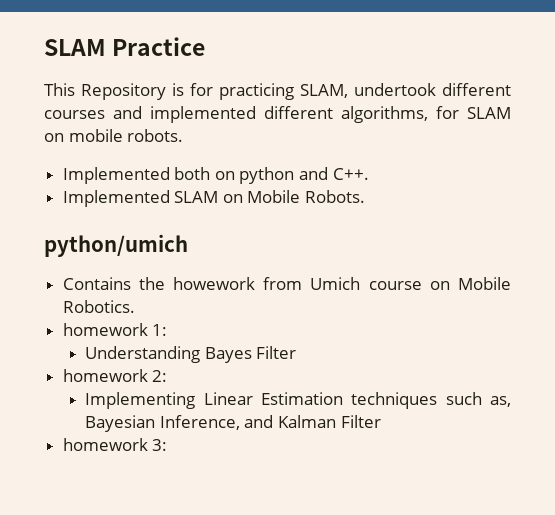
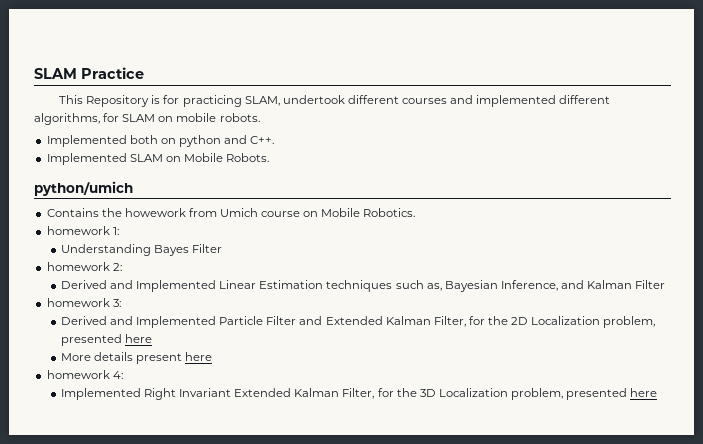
[85,392,196,409] Implementing -> [60,280,217,292] Derived and Implemented
(168, 445) none -> [60,316,656,328] [60,334,153,346] [60,352,213,364] [46,370,123,379] [60,388,658,400] // Derived and Implemented Particle Filter and Extended Kalman Filter, for the 2D Localization problem, presented here // More details present here // homework 4: // Implemented Right Invariant Extended Kalman Filter, for the 3D Localization problem, presented here

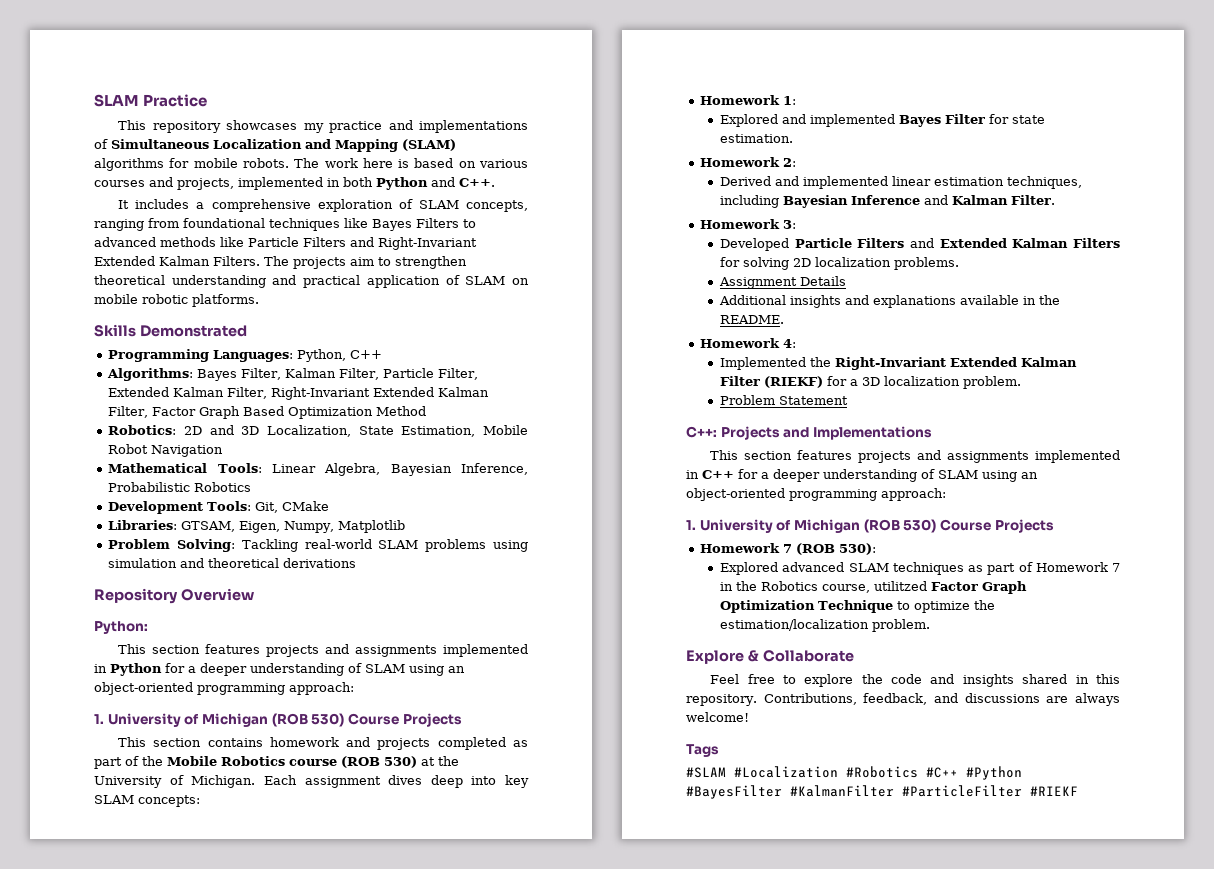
[86,95,611,107] [34,113,260,125] [46,135,275,147] [46,153,270,165] [34,181,133,196] [46,208,416,217] [46,226,119,235] [60,244,223,256] [46,262,122,271] [60,280,666,292] [46,298,121,307] [60,316,656,328] [60,334,153,346] [60,352,213,364] [46,370,123,379] [60,388,658,400] Repository is for practicing SLAM, undertook different courses and implemented different algorithms, for SLAM on mobile robots. // Implemented both on python and C++. // Implemented SLAM on Mobile Robots. // python/umich // Contains the howework from Umich course on Mobile Robotics. // homework 1: // Understanding Bayes Filter // homework 2: // Derived and Implemented Linear Estimation techniques such as, Bayesian Inference, and Kalman Filter // homework 3: // Derived and Implemented Particle Filter and Extended Kalman Filter, for the 2D Localization problem, presented here // More details present here // homework 4: // Implemented Right Invariant Extended Kalman Filter, for the 3D Localization problem, presented here -> [152,120,528,133] [94,139,456,152] [94,158,528,171] [94,177,495,190] [118,199,528,212] [94,218,476,231] [94,237,477,250] [94,256,467,269] [94,275,529,288] [94,294,259,307] [94,324,247,337] [108,349,383,362] [107,368,479,381] [108,387,490,400] [108,406,427,419] [108,425,528,437] [108,444,224,457] [108,463,528,476] [108,482,252,492] [108,501,330,514] [108,520,406,533] [108,539,528,552] [108,558,357,568] [94,588,254,604] [94,621,148,634] [118,644,528,657] [94,663,465,676] [94,682,354,695] [94,713,462,727] [118,737,528,750] [94,756,459,769] [94,775,529,788] [94,795,200,807] [700,95,797,105] [720,114,1046,127] [720,134,794,143] [700,157,797,167] [720,176,1083,189] [720,195,1056,208] [700,219,797,229] [720,238,1120,251] [720,257,960,270] [719,276,847,289] [719,295,1061,308] [720,315,785,324] [700,338,797,348] [720,357,1078,370] [720,376,1022,389] [720,395,849,405] [686,426,932,440] [710,450,1120,463] [686,469,1038,482] [686,488,946,501] [686,519,1054,533] [700,543,877,555] [720,562,1120,575] [720,581,1028,594] [720,600,996,613] [720,619,931,632] [686,650,854,664] [710,674,1120,687] [686,693,1120,706] [686,712,749,722] [686,744,719,757] [686,766,1022,780] [686,785,1078,799] repository showcases my practice and implementations of Simultaneous Localization and Mapping (SLAM) algorithms for mobile robots. The work here is based on various courses and projects, implemented in both Python and C++. // It includes a comprehensive exploration of SLAM concepts, ranging from foundational techniques like Bayes Filters to advanced methods like Particle Filters and Right-Invariant Extended Kalman Filters. The projects aim to strengthen theoretical understanding and practical application of SLAM on mobile robotic platforms. // Skills Demonstrated // Programming Languages: Python, C++ // Algorithms: Bayes Filter, Kalman Filter, Particle Filter, Extended Kalman Filter, Right-Invariant Extended Kalman Filter, Factor Graph Based Optimization Method // Robotics: 2D and 3D Localization, State Estimation, Mobile Robot Navigation // Mathematical Tools: Linear Algebra, Bayesian Inference, Probabilistic Robotics // Development Tools: Git, CMake // Libraries: GTSAM, Eigen, Numpy, Matplotlib // Problem Solving: Tackling real-world SLAM problems using simulation and theoretical derivations // Repository Overview // Python: // This section features projects and assignments implemented in Python for a deeper understanding of SLAM using an object-oriented programming approach: // 1. University of Michigan (ROB 530) Course Projects // This section contains homework and projects completed as part of the Mobile Robotics course (ROB 530) at the University of Michigan. Each assignment dives deep into key SLAM concepts: // Homework 1: // Explored and implemented Bayes Filter for state estimation. // Homework 2: // Derived and implemented linear estimation techniques, including Bayesian Inference and Kalman Filter. // Homework 3: // Developed Particle Filters and Extended Kalman Filters for solving 2D localization problems. // Assignment Details // Additional insights and explanations available in the README. // Homework 4: // Implemented the Right-Invariant Extended Kalman Filter (RIEKF) for a 3D localization problem. // Problem Statement // C++: Projects and Implementations // This section features projects and assignments implemented in C++ for a deeper understanding of SLAM using an object-oriented programming approach: // 1. University of Michigan (ROB 530) Course Projects // Homework 7 (ROB 530): // Explored advanced SLAM techniques as part of Homework 7 in the Robotics course, utilitzed Factor Graph Optimization Technique to optimize the estimation/localization problem. // Explore & Collaborate // Feel free to explore the code and insights shared in this repository. Contributions, feedback, and discussions are always welcome! // Tags // #SLAM #Localization #Robotics #C++ #Python #BayesFilter #KalmanFilter #ParticleFilter #RIEKF

